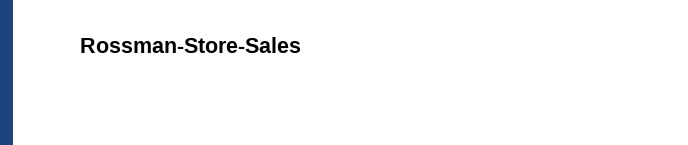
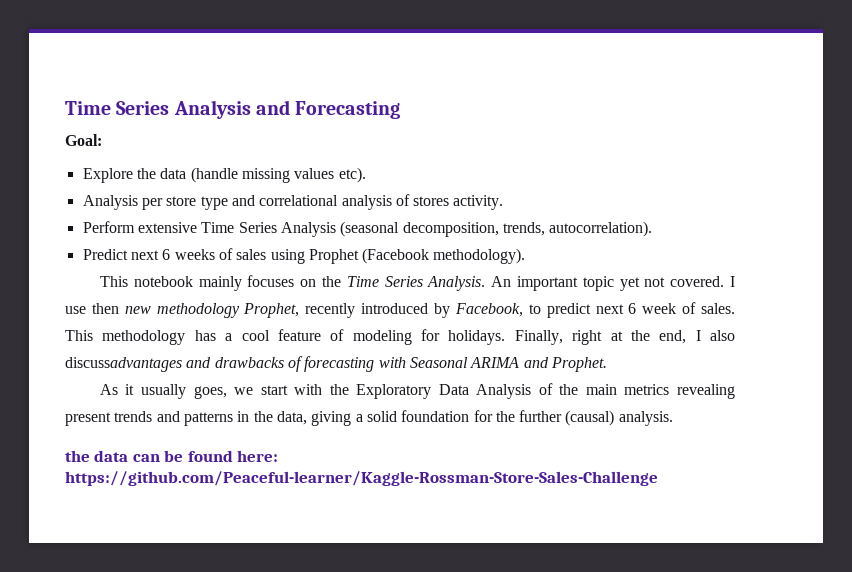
[80,37,301,53] Rossman-Store-Sales -> [65,100,401,119] [65,134,102,146] [82,167,366,183] [82,194,504,210] [82,221,653,237] [82,248,526,264] [99,275,736,291] [65,302,736,318] [65,329,735,345] [65,356,607,372] [99,383,735,399] [65,410,673,426] [65,450,279,462] [65,471,658,486] Time Series Analysis and Forecasting // Goal: // Explore the data (handle missing values etc). // Analysis per store type and correlational analysis of stores activity. // Perform extensive Time Series Analysis (seasonal decomposition, trends, autocorrelation). // Predict next 6 weeks of sales using Prophet (Facebook methodology). // This notebook mainly focuses on the Time Series Analysis. An important topic yet not covered. I use then new methodology Prophet, recently introduced by Facebook, to predict next 6 week of sales. This methodology has a cool feature of modeling for holidays. Finally, right at the end, I also discussadvantages and drawbacks of forecasting with Seasonal ARIMA and Prophet. // As it usually goes, we start with the Exploratory Data Analysis of the main metrics revealing present trends and patterns in the data, giving a solid foundation for the further (causal) analysis. // the data can be found here: https://github.com/Peaceful-learner/Kaggle-Rossman-Store-Sales-Challenge

